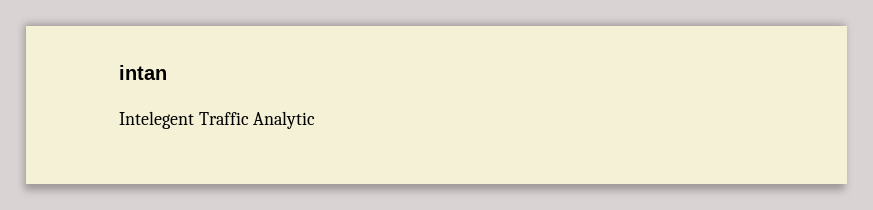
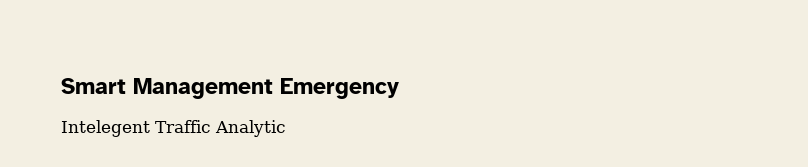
[119,65,167,80] intan -> [61,78,399,99] Smart Management Emergency

